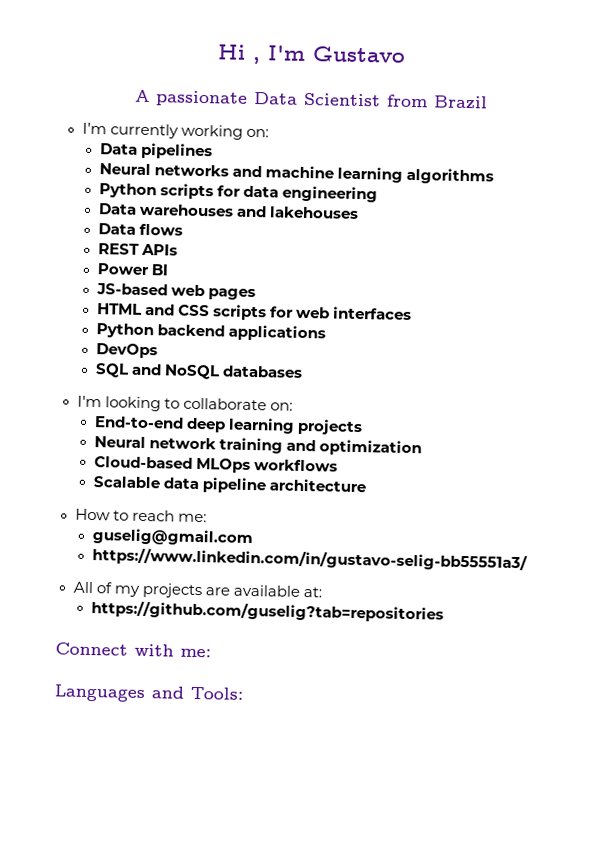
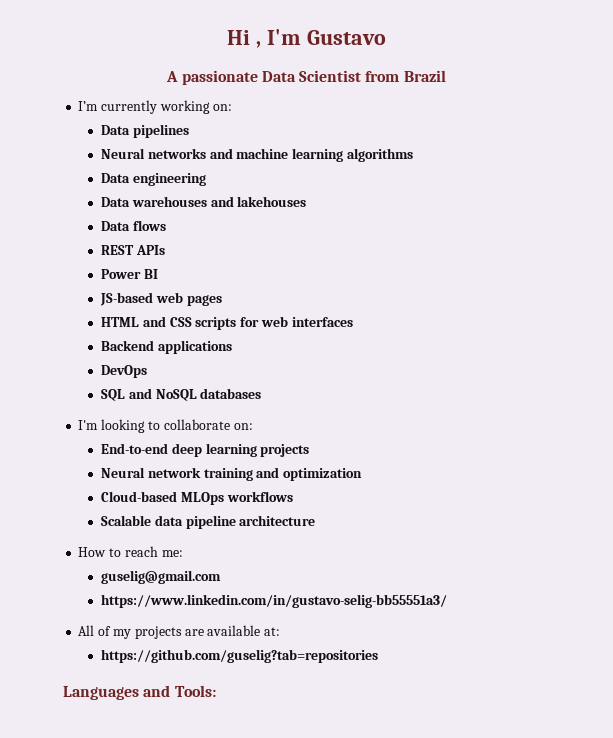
[98,183,279,200] Python scripts for data -> [100,173,130,183] Data
[95,323,225,339] Python backend -> [100,340,154,351] Backend
[55,642,211,658] // Connect with me: -> (378, 656) none

